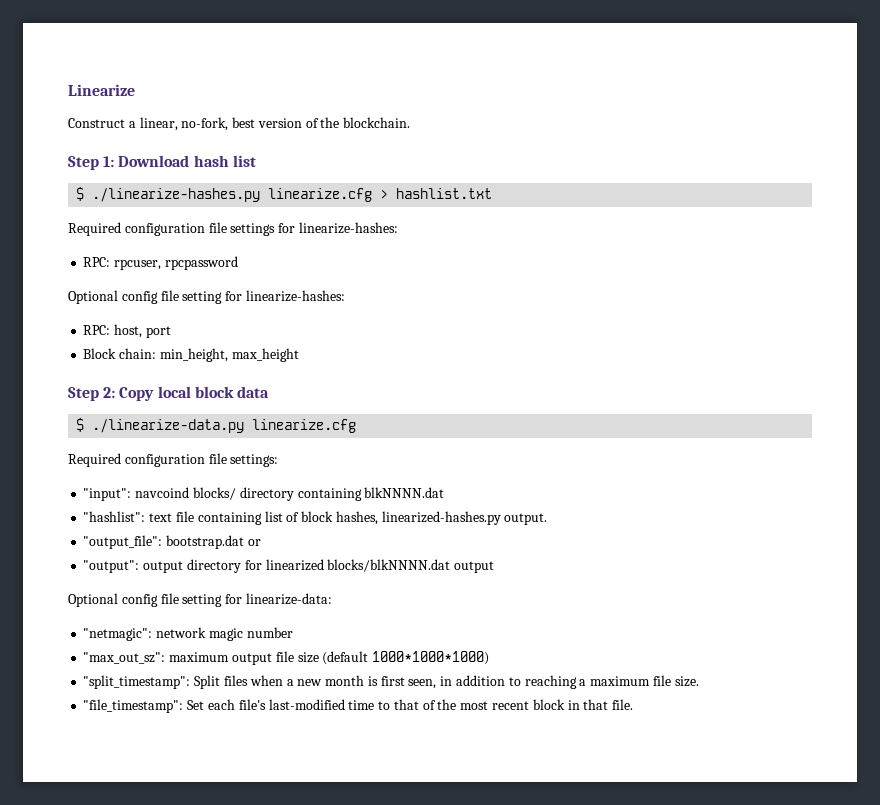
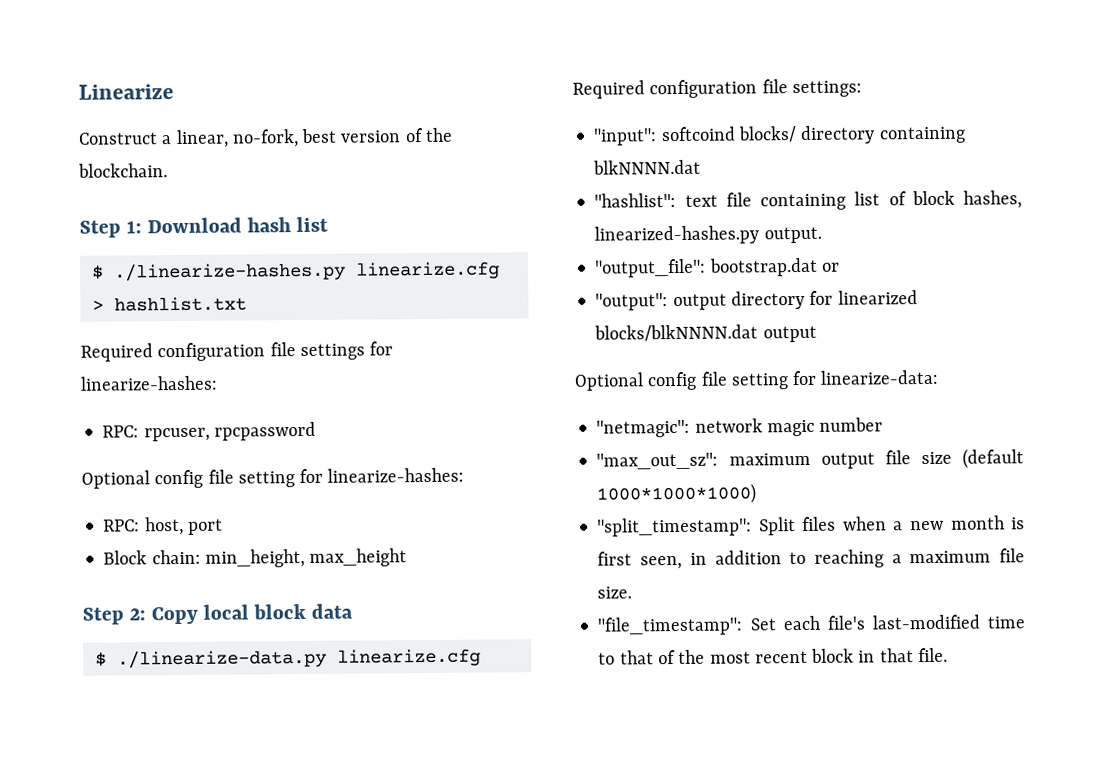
[135,487,190,498] navcoind -> [660,126,736,142] softcoind

